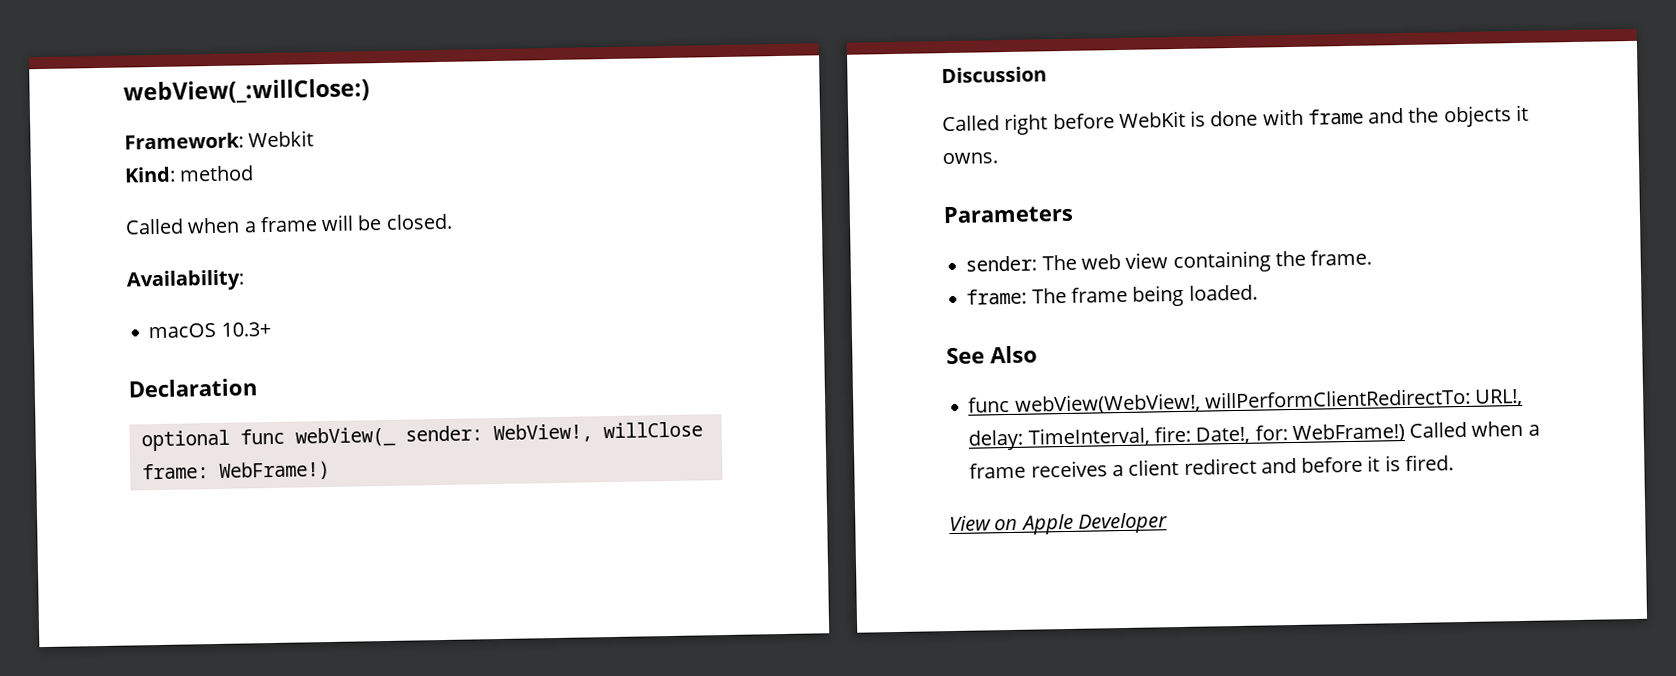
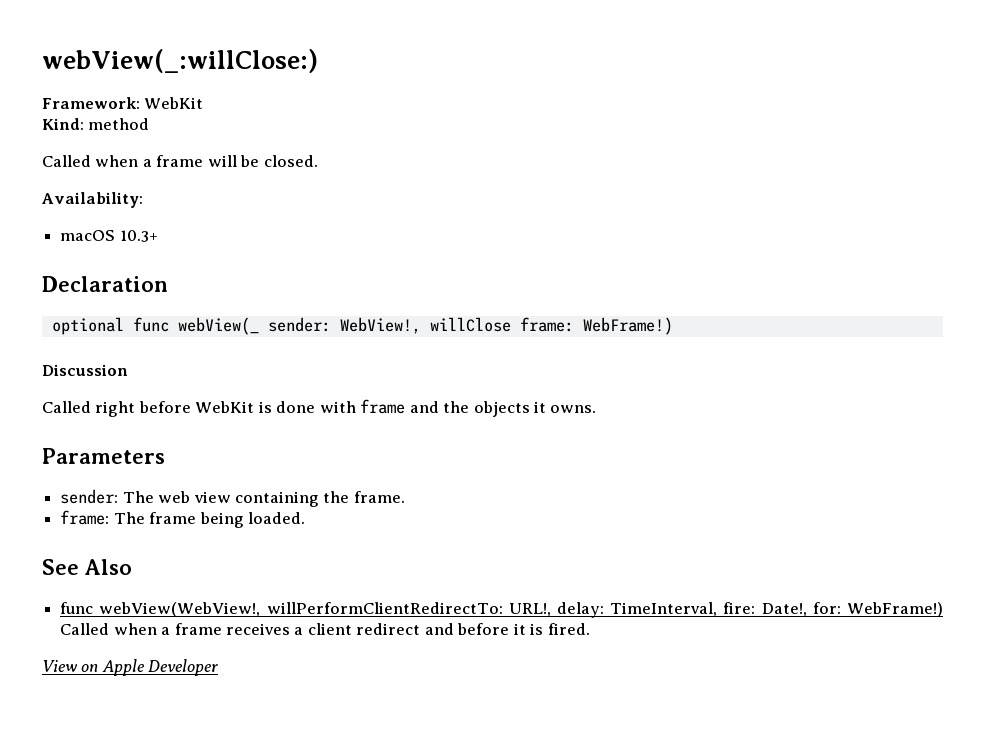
[248,130,315,148] Webkit -> [144,97,204,109] WebKit

